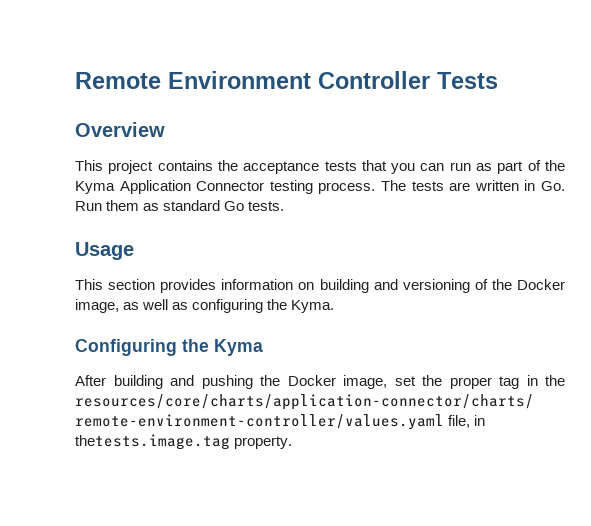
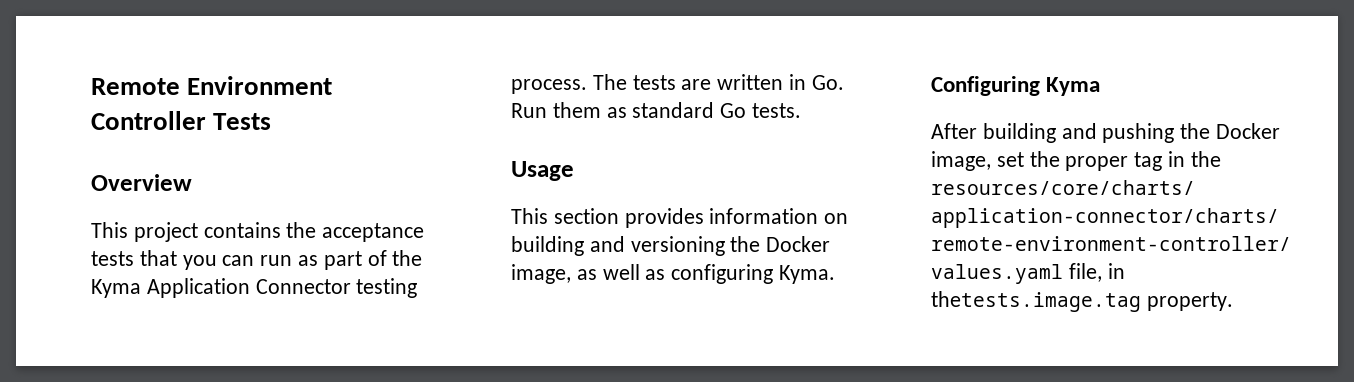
[474,279,488,290] of -> (725, 246) none
[267,299,288,310] the -> (774, 274) none
[182,339,209,352] the -> (1040, 86) none

